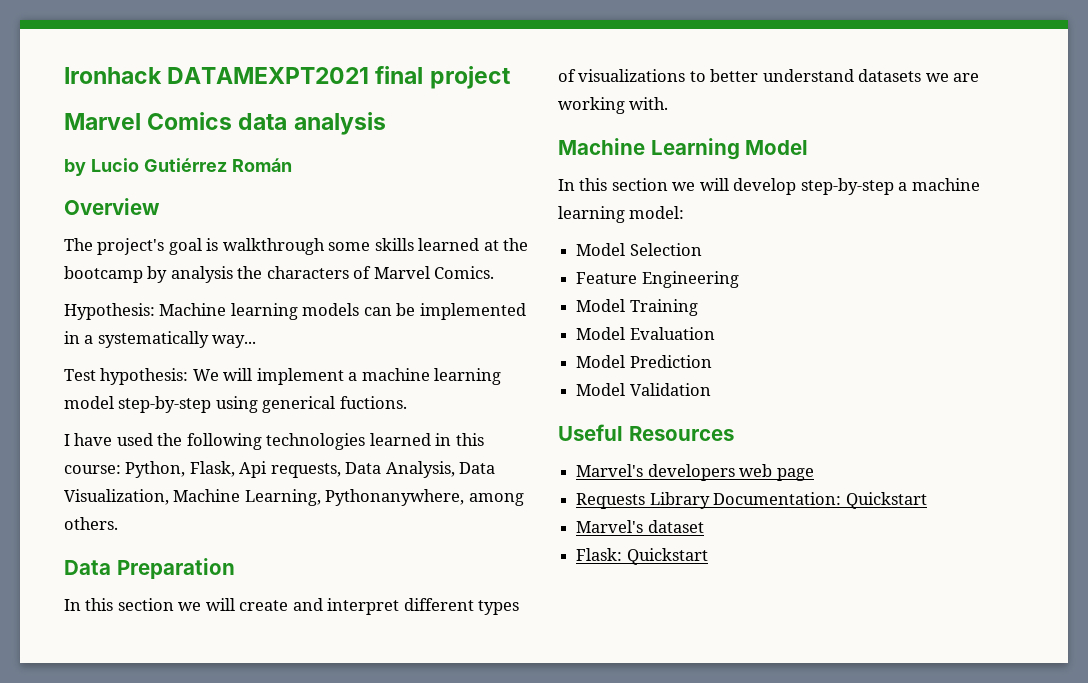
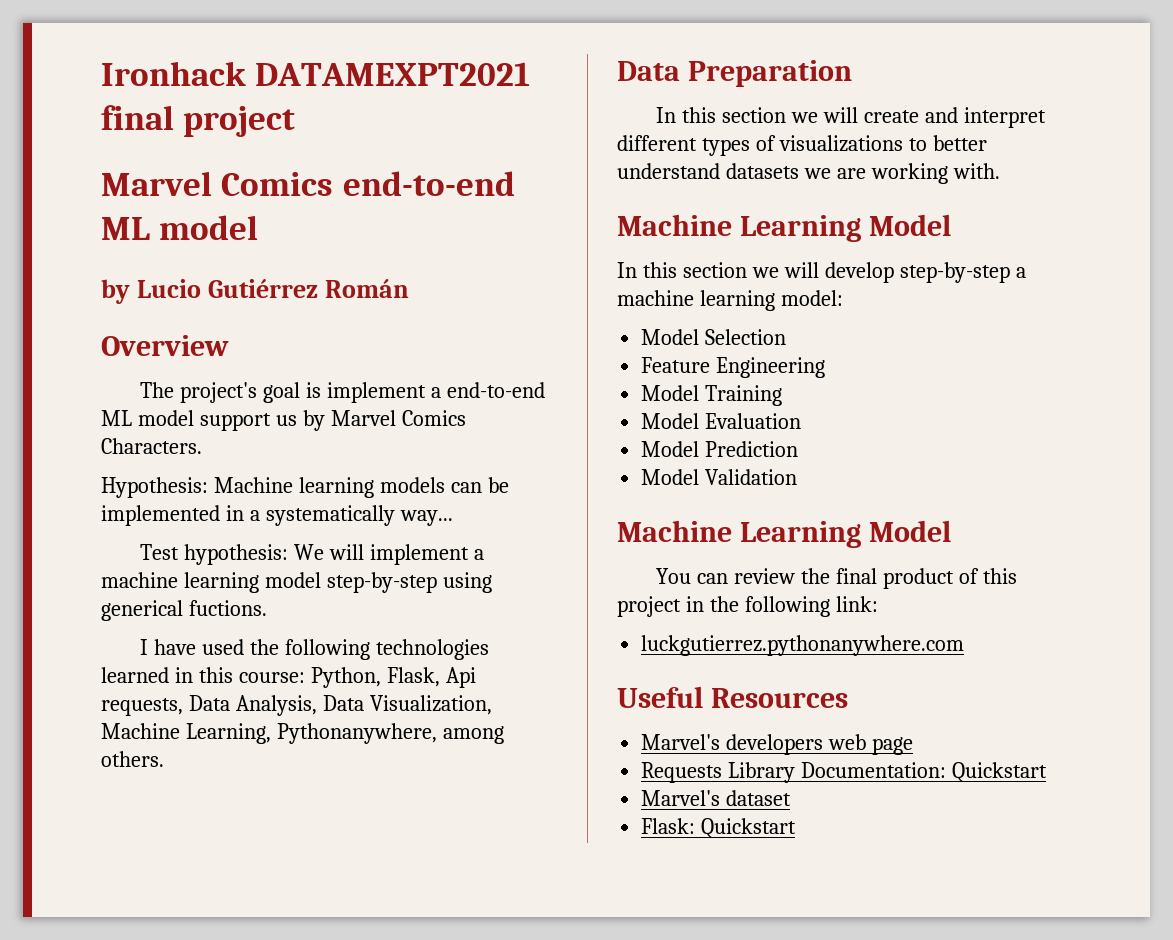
[238,112,386,135] data analysis -> [342,171,515,196] [101,215,259,240] end-to-end ML model
[222,238,529,255] [64,266,495,283] walkthrough some skills learned at the bootcamp by analysis the characters of Marvel Comics. -> [327,382,546,403] [101,410,466,431] [101,438,202,454] implement a end-to-end ML model support us by Marvel Comics Characters.
(711, 389) none -> [617,520,951,548] [656,568,1017,589] [617,596,878,617] [641,635,965,656] // Machine Learning Model // You can review the final product of this project in the following link: // luckgutierrez.pythonanywhere.com

